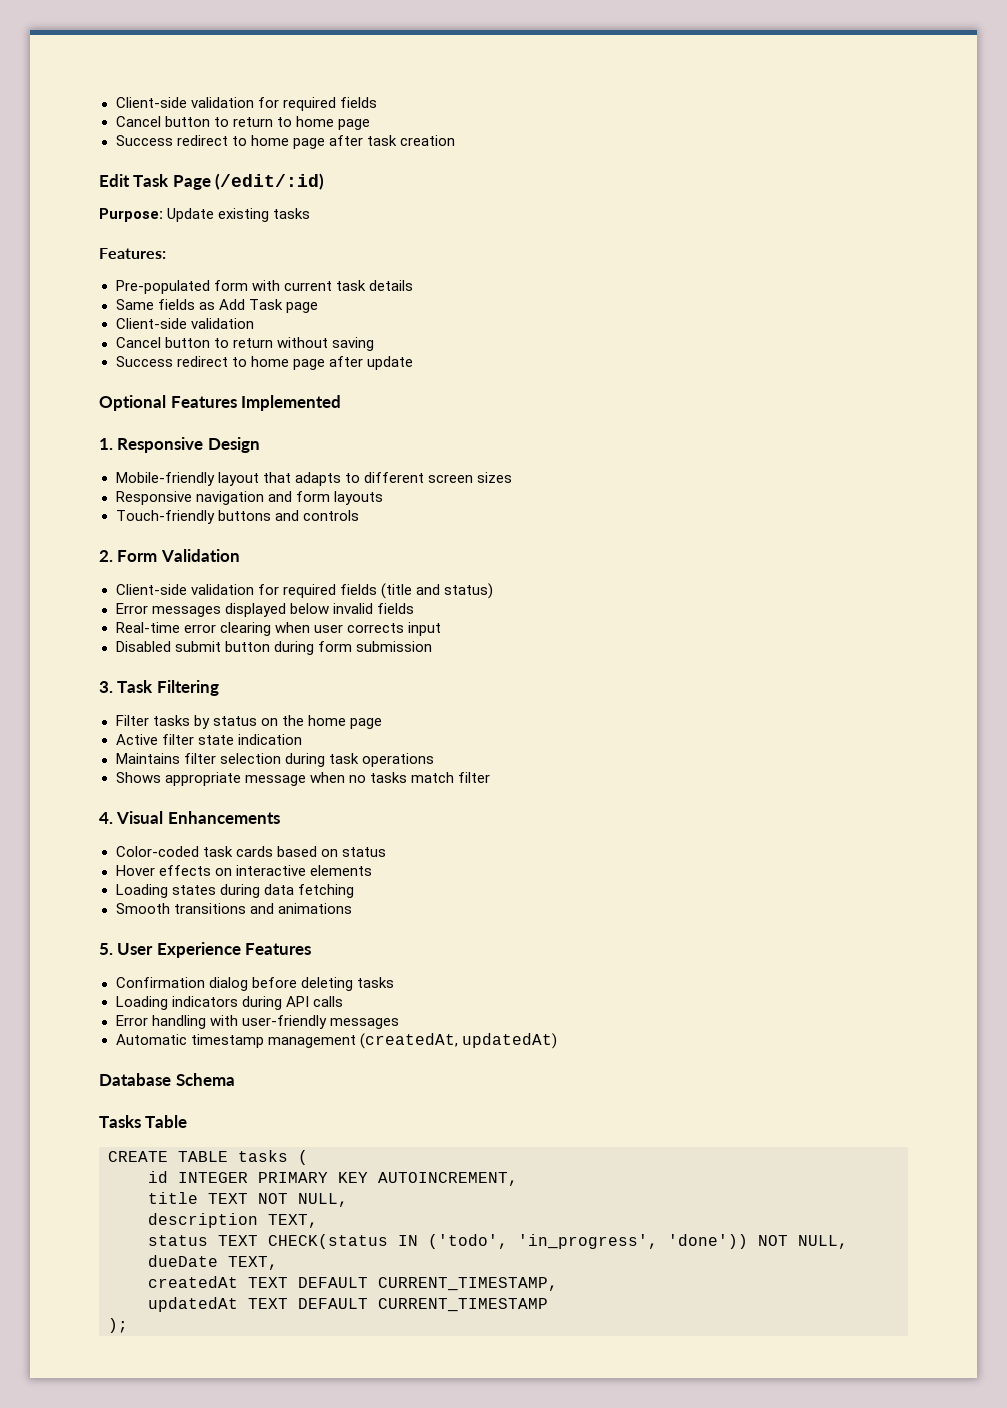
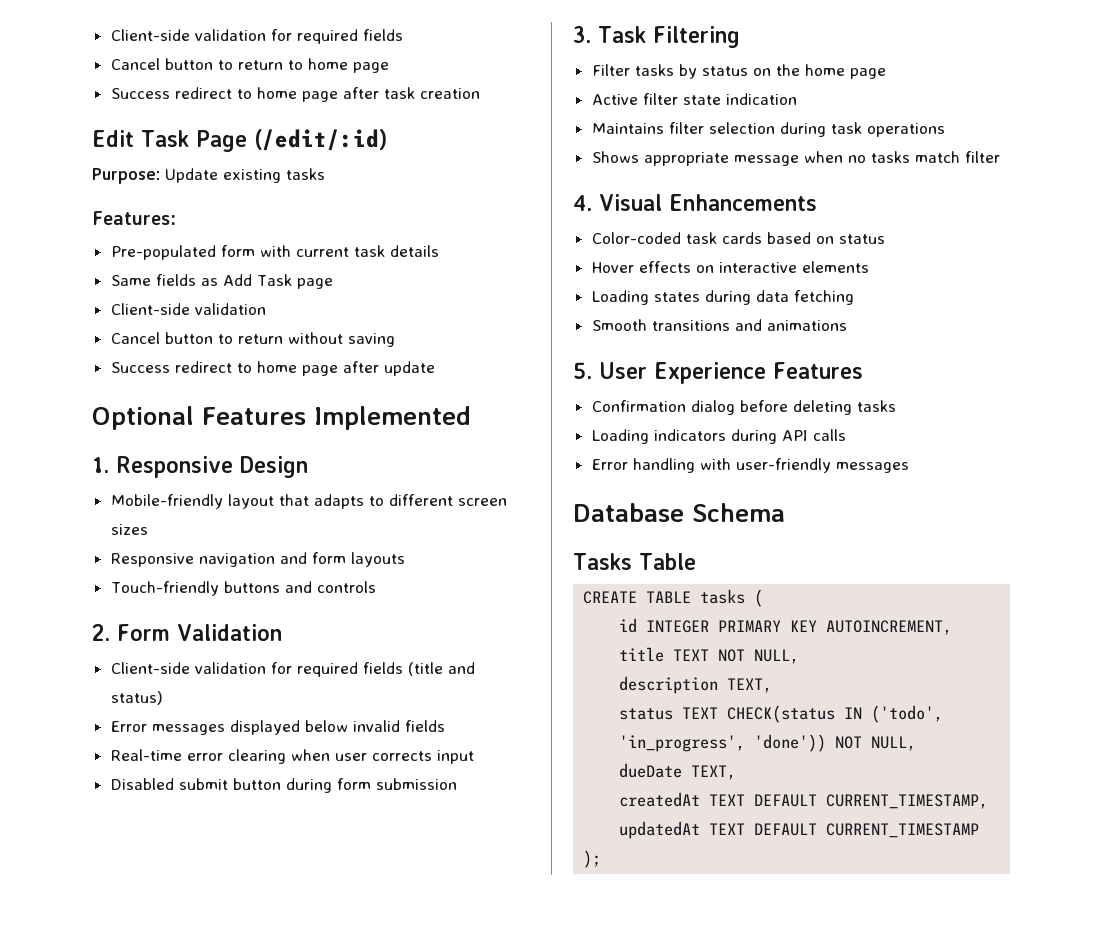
[115,1033,557,1049] // Automatic timestamp management (createdAt, updatedAt) -> (909, 467) none

